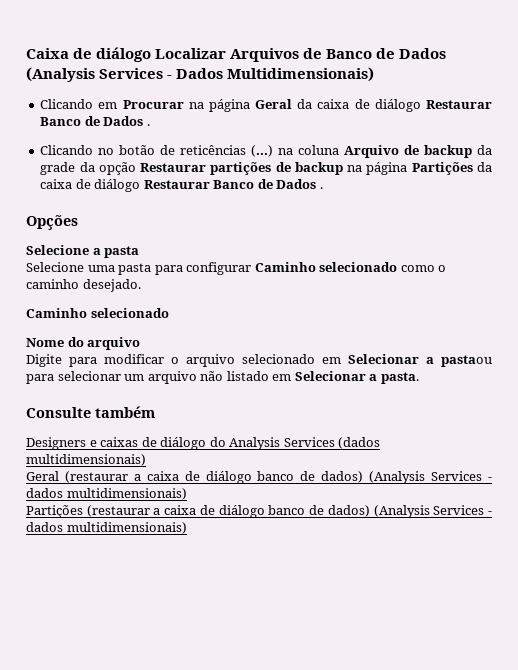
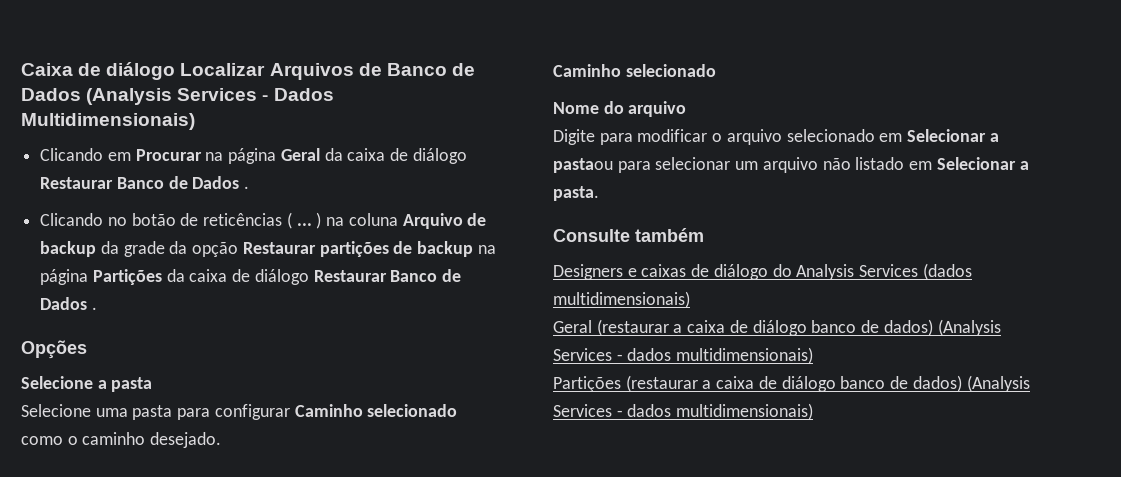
[251,145,274,157] (...) -> [286,212,322,229] ( ... )

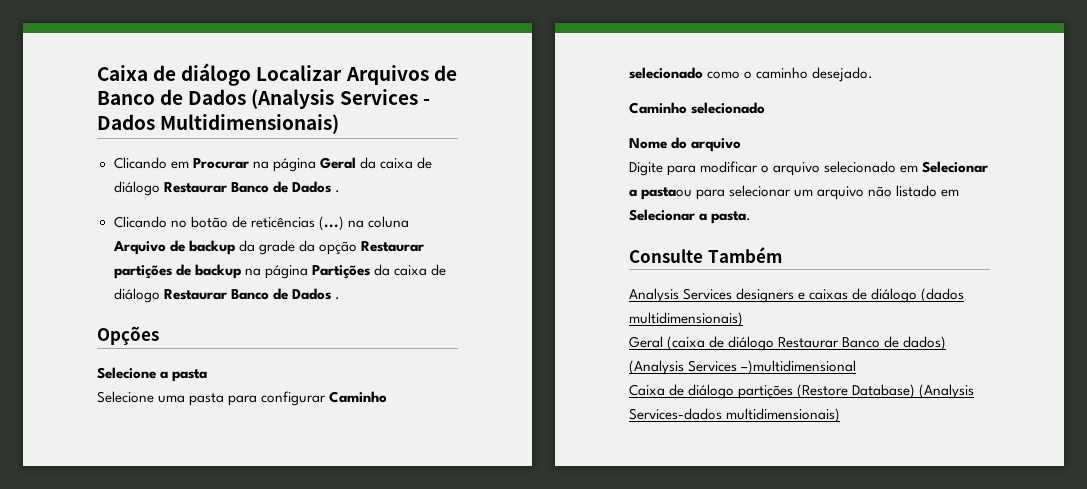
[286,212,322,229] ( ... ) -> [318,216,344,231] (...)
[635,228,704,242] [553,264,623,280] também // Designers -> [707,247,782,263] [629,288,795,303] Também // Analysis Services designers
[772,264,919,280] do Analysis Services -> (918, 295) none
[596,319,1001,336] [553,347,814,364] [553,375,1030,392] [553,404,672,417] (restaurar a caixa de diálogo banco de dados) (Analysis Services - dados multidimensionais) // Partições (restaurar a caixa de diálogo banco de dados) (Analysis Services - dados -> [667,336,947,351] [629,360,857,375] [629,384,975,399] [629,408,722,420] (caixa de diálogo Restaurar Banco de dados) (Analysis Services –)multidimensional // Caixa de diálogo partições (Restore Database) (Analysis Services-dados

